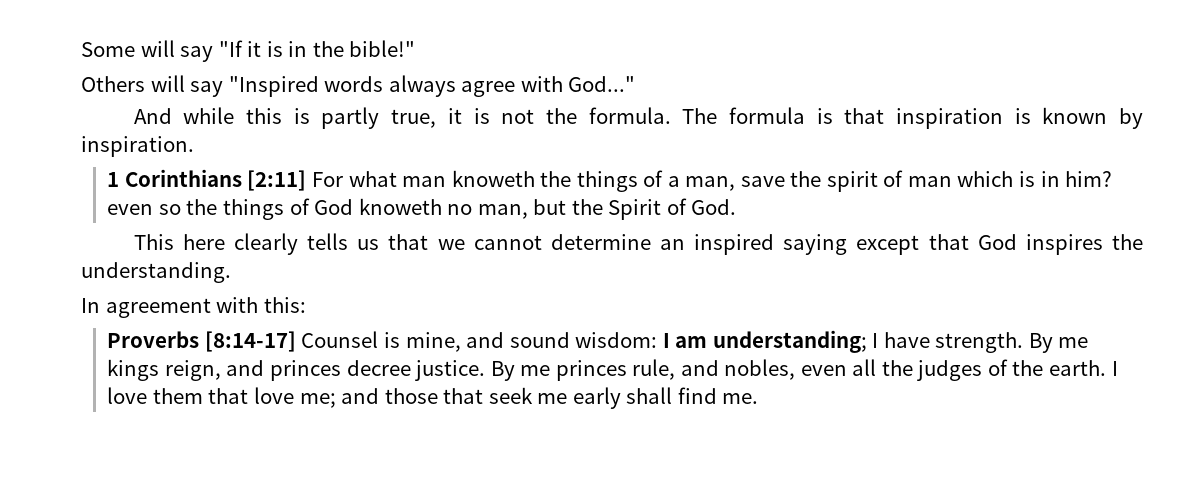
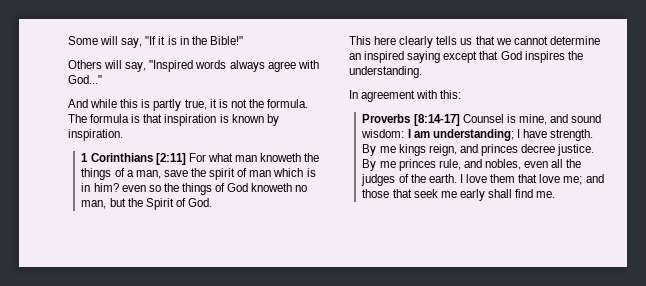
[180,46,214,62] say -> [121,38,143,48] say,
[349,40,416,57] bible!" -> [209,36,243,45] Bible!"
[190,81,224,97] say -> [125,62,147,72] say,

